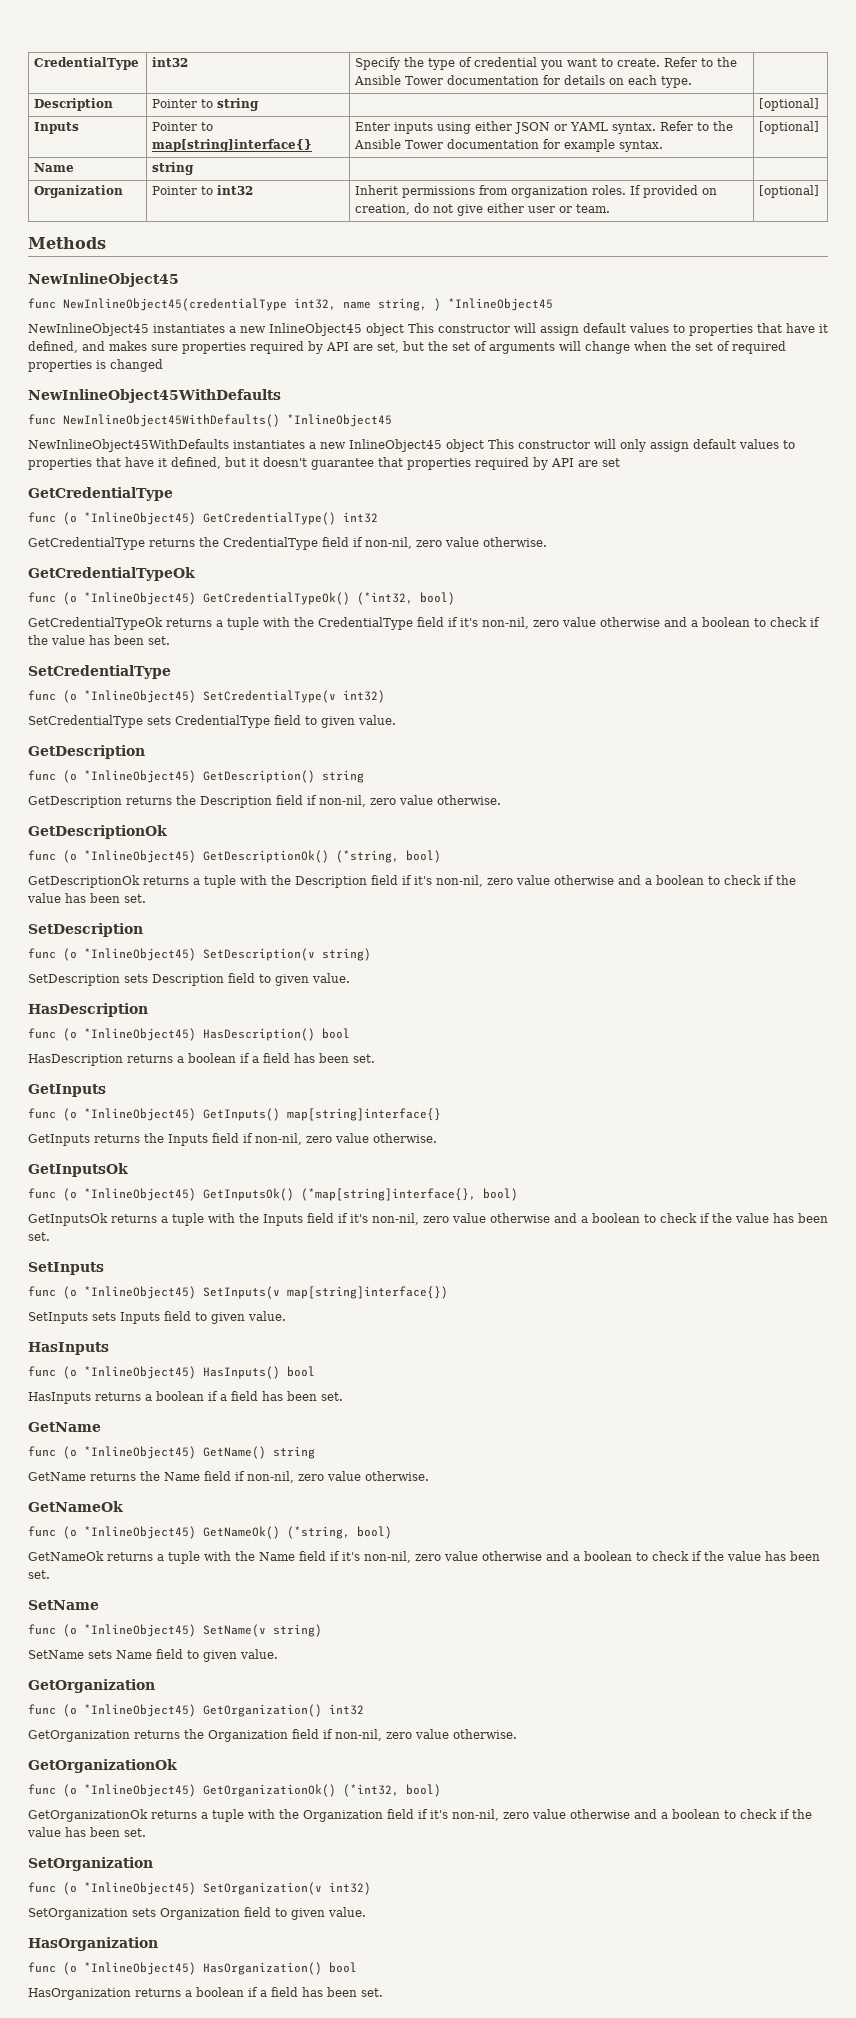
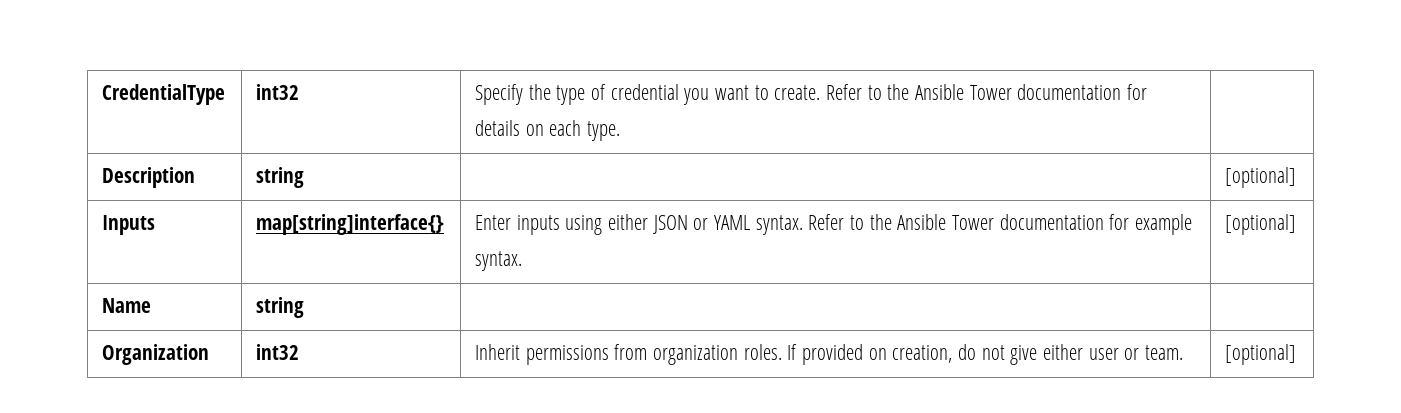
[152,99,214,108] Pointer to -> (196, 177) none
[152,122,214,131] Pointer to -> (156, 225) none
[152,186,214,195] Pointer to -> (210, 354) none
[28,237,106,249] [28,273,179,287] [28,298,553,311] [28,323,828,336] [28,341,786,354] [28,359,163,372] [28,389,281,403] [28,414,392,427] [28,439,795,452] [28,457,620,470] [28,487,173,501] [28,512,378,525] [28,537,547,550] [28,567,195,581] [28,592,455,605] [28,617,820,630] [28,635,170,645] [28,665,171,679] [28,690,385,703] [28,715,396,728] [28,745,145,759] [28,770,364,783] [28,795,501,808] [28,825,167,839] [28,850,441,863] [28,875,796,888] [27,893,146,903] [28,923,143,937] [28,948,371,961] [28,973,350,986] [28,1003,148,1017] [28,1028,350,1041] [28,1053,375,1066] [28,1084,106,1097] [28,1108,441,1121] [28,1133,437,1146] [28,1163,128,1177] [28,1188,518,1201] [28,1213,828,1226] [28,1232,50,1241] [28,1262,104,1275] [28,1286,448,1299] [28,1311,286,1324] [28,1342,109,1355] [28,1366,315,1379] [28,1391,343,1404] [28,1422,101,1432] [28,1446,315,1459] [28,1471,429,1483] [28,1501,123,1512] [28,1526,392,1539] [28,1551,820,1564] [28,1570,50,1579] [28,1600,99,1610] [28,1624,322,1637] [28,1649,278,1662] [28,1679,155,1693] [28,1704,364,1717] [28,1729,517,1742] [28,1759,177,1773] [28,1784,441,1797] [28,1809,812,1822] [27,1827,146,1837] [28,1857,153,1871] [28,1882,371,1895] [28,1907,366,1920] [28,1937,158,1951] [28,1962,357,1975] [28,1987,383,2000] // Methods // NewInlineObject45 // func NewInlineObject45(credentialType int32, name string, ) *InlineObject45 // NewInlineObject45 instantiates a new InlineObject45 object This constructor will assign default values to properties that have it defined, and makes sure properties required by API are set, but the set of arguments will change when the set of required properties is changed // NewInlineObject45WithDefaults // func NewInlineObject45WithDefaults() *InlineObject45 // NewInlineObject45WithDefaults instantiates a new InlineObject45 object This constructor will only assign default values to properties that have it defined, but it doesn't guarantee that properties required by API are set // GetCredentialType // func (o *InlineObject45) GetCredentialType() int32 // GetCredentialType returns the CredentialType field if non-nil, zero value otherwise. // GetCredentialTypeOk // func (o *InlineObject45) GetCredentialTypeOk() (*int32, bool) // GetCredentialTypeOk returns a tuple with the CredentialType field if it's non-nil, zero value otherwise and a boolean to check if the value has been set. // SetCredentialType // func (o *InlineObject45) SetCredentialType(v int32) // SetCredentialType sets CredentialType field to given value. // GetDescription // func (o *InlineObject45) GetDescription() string // GetDescription returns the Description field if non-nil, zero value otherwise. // GetDescriptionOk // func (o *InlineObject45) GetDescriptionOk() (*string, bool) // GetDescriptionOk returns a tuple with the Description field if it's non-nil, zero value otherwise and a boolean to check if the value has been set. // SetDescription // func (o *InlineObject45) SetDescription(v string) // SetDescription sets Description field to given value. // HasDescription // func (o *InlineObject45) HasDescription() bool // HasDescription returns a boolean if a field has been set. // GetInputs // func (o *InlineObject45) GetInputs() map[string]interface{} // GetInputs returns the Inputs field if non-nil, zero value otherwise. // GetInputsOk // func (o *InlineObject45) GetInputsOk() (*map[string]interface{}, bool) // GetInputsOk returns a tuple with the Inputs field if it's non-nil, zero value otherwise and a boolean to check if the value has been set. // SetInputs // func (o *InlineObject45) SetInputs(v map[string]interface{}) // SetInputs sets Inputs field to given value. // HasInputs // func (o *InlineObject45) HasInputs() bool // HasInputs returns a boolean if a field has been set. // GetName // func (o *InlineObject45) GetName() string // GetName returns the Name field if non-nil, zero value otherwise. // GetNameOk // func (o *InlineObject45) GetNameOk() (*string, bool) // GetNameOk returns a tuple with the Name field if it's non-nil, zero value otherwise and a boolean to check if the value has been set. // SetName // func (o *InlineObject45) SetName(v string) // SetName sets Name field to given value. // GetOrganization // func (o *InlineObject45) GetOrganization() int32 // GetOrganization returns the Organization field if non-nil, zero value otherwise. // GetOrganizationOk // func (o *InlineObject45) GetOrganizationOk() (*int32, bool) // GetOrganizationOk returns a tuple with the Organization field if it's non-nil, zero value otherwise and a boolean to check if the value has been set. // SetOrganization // func (o *InlineObject45) SetOrganization(v int32) // SetOrganization sets Organization field to given value. // HasOrganization // func (o *InlineObject45) HasOrganization() bool // HasOrganization returns a boolean if a field has been set. -> (1297, 354) none

